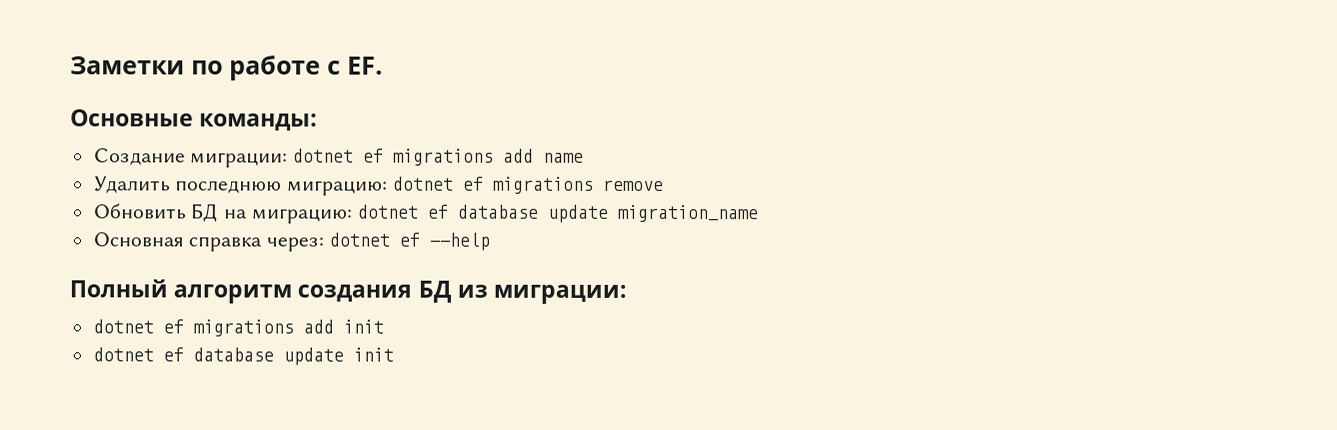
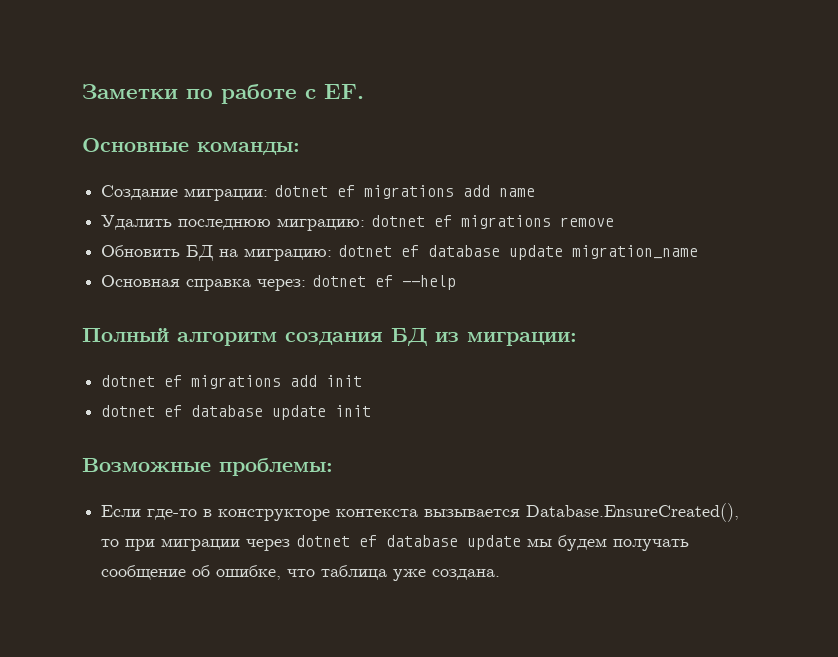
(394, 354) none -> [82,458,333,476] [101,503,740,522] [101,535,690,551] [101,565,501,581] // Возможные проблемы: // Если где-то в конструкторе контекста вызывается Database.EnsureCreated(), то при миграции через dotnet ef database update мы будем получать сообщение об ошибке, что таблица уже создана.

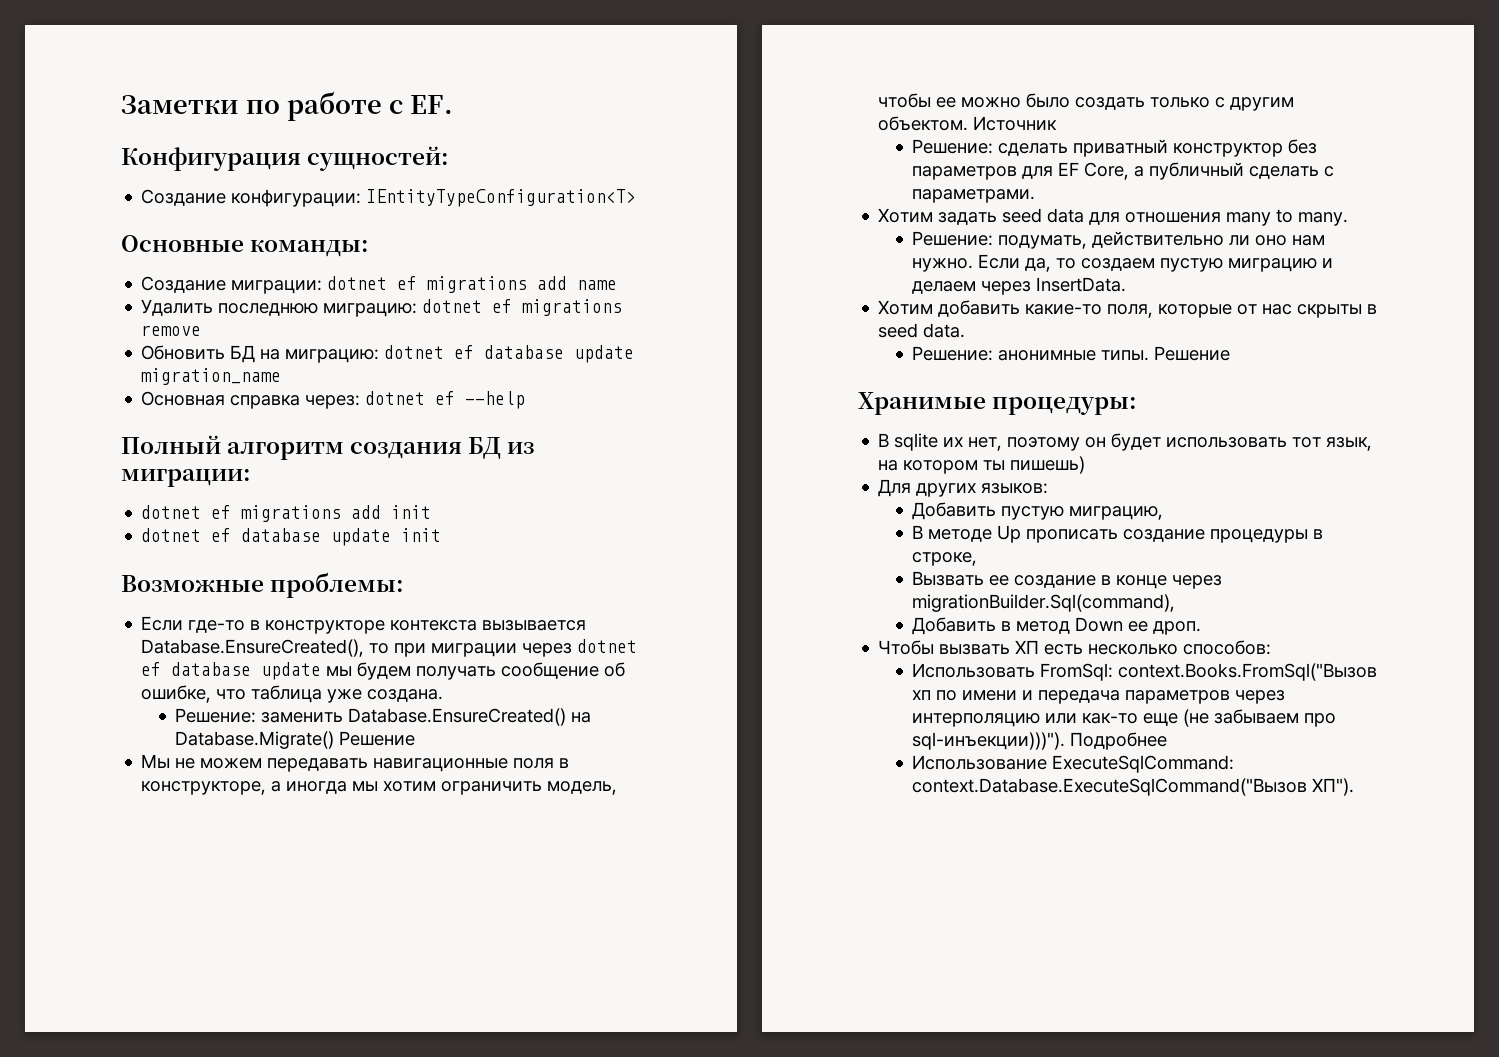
(364, 91) none -> [121,146,450,171] [141,189,637,207] // Конфигурация сущностей: // Создание конфигурации: IEntityTypeConfiguration<T>
(501, 574) none -> [175,708,592,726] [175,731,416,749] [141,754,570,772] [141,781,618,795] [878,93,1295,111] [878,116,1058,131] [912,139,1318,157] [912,162,1335,180] [912,189,1036,203] [878,208,1349,226] [912,231,1326,249] [912,254,1334,272] [912,277,1127,295] [878,300,1378,318] [878,323,966,338] [912,346,1231,361] [858,392,1138,415] [878,433,1373,451] [878,456,1086,474] [878,479,1049,497] [912,502,1164,520] [912,525,1324,543] [912,552,978,566] [912,571,1223,589] [912,594,1176,612] [912,617,1202,635] [878,640,1272,655] [912,663,1378,681] [912,690,1286,704] [912,709,1337,727] [912,732,1168,750] [912,755,1235,773] [912,778,1355,796] // Решение: заменить Database.EnsureCreated() на Database.Migrate() Решение // Мы не можем передавать навигационные поля в конструкторе, а иногда мы хотим ограничить модель, чтобы ее можно было создать только с другим объектом. Источник // Решение: сделать приватный конструктор без параметров для EF Core, а публичный сделать с параметрами. // Хотим задать seed data для отношения many to many. // Решение: подумать, действительно ли оно нам нужно. Если да, то создаем пустую миграцию и делаем через InsertData. // Хотим добавить какие-то поля, которые от нас скрыты в seed data. // Решение: анонимные типы. Решение // Хранимые процедуры: // В sqlite их нет, поэтому он будет использовать тот язык, на котором ты пишешь) // Для других языков: // Добавить пустую миграцию, // В методе Up прописать создание процедуры в строке, // Вызвать ее создание в конце через migrationBuilder.Sql(command), // Добавить в метод Down ее дроп. // Чтобы вызвать ХП есть несколько способов: // Использовать FromSql: context.Books.FromSql("Вызов хп по имени и передача параметров через интерполяцию или как-то еще (не забываем про sql-инъекции)))"). Подробнее // Использование ExecuteSqlCommand: context.Database.ExecuteSqlCommand("Вызов ХП").

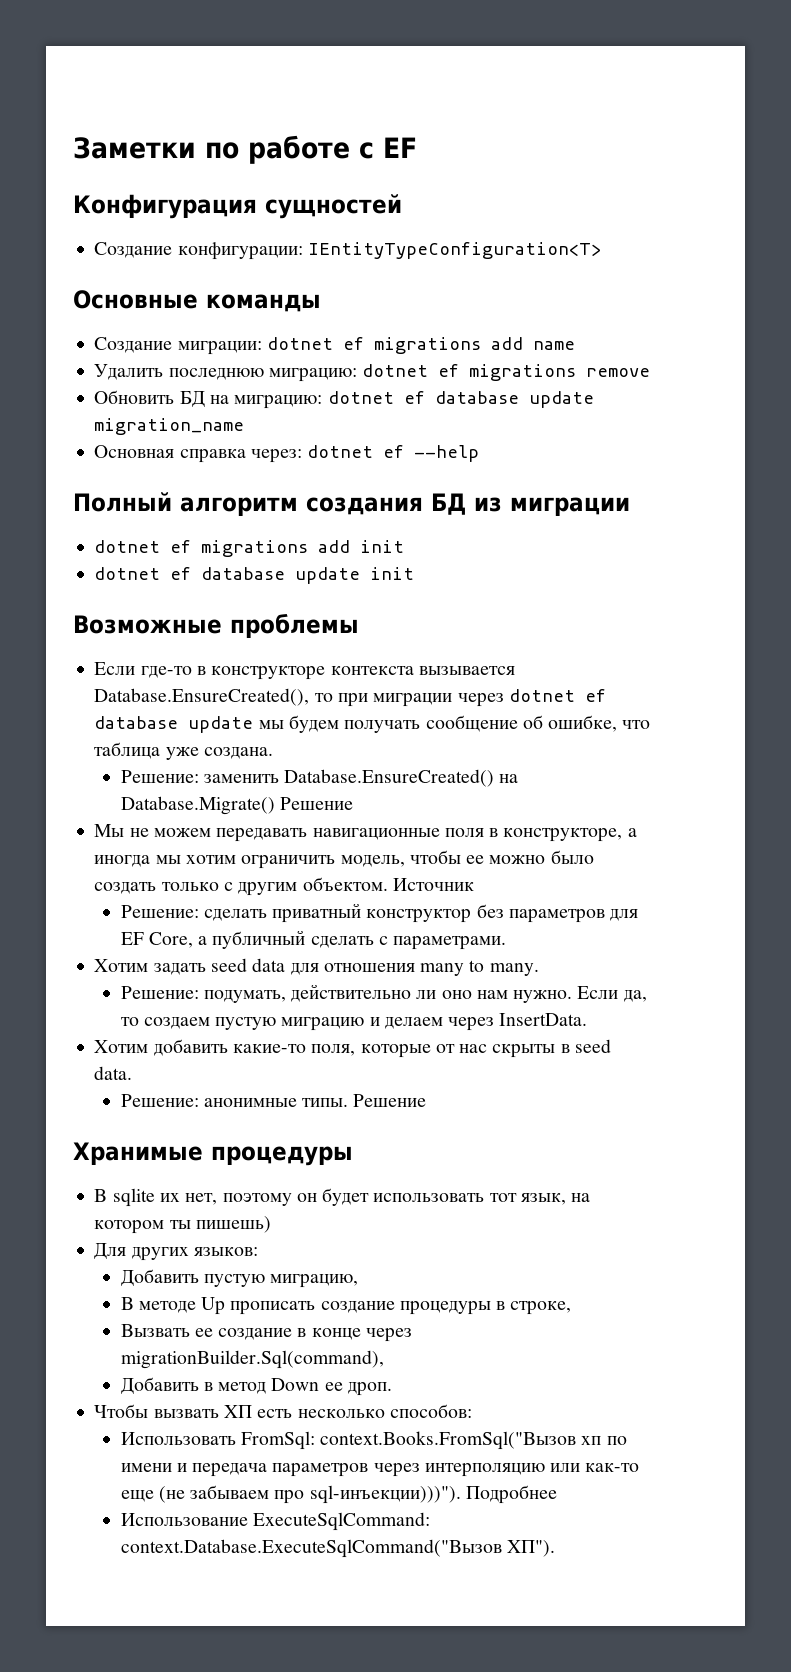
[409,95,453,114] EF. -> [383,137,417,158] EF
[307,146,450,171] сущностей: -> [265,194,402,219] сущностей
[250,240,370,257] команды: -> [206,294,321,312] команды
[121,469,251,487] миграции: -> [510,497,630,516] миграции
[270,572,405,598] проблемы: -> [230,613,359,638] проблемы
[992,397,1138,415] процедуры: -> [211,1146,353,1166] процедуры

